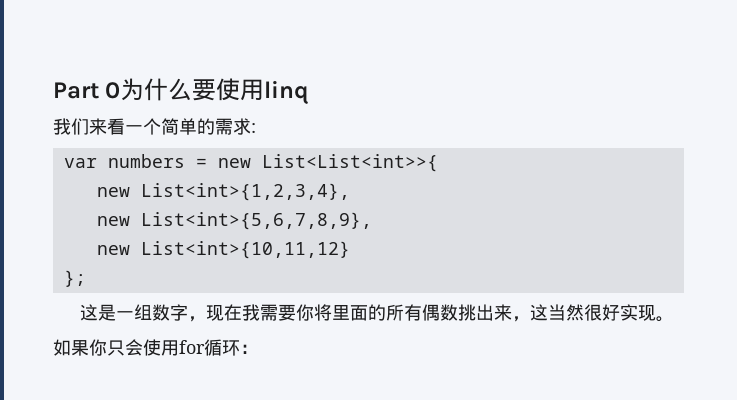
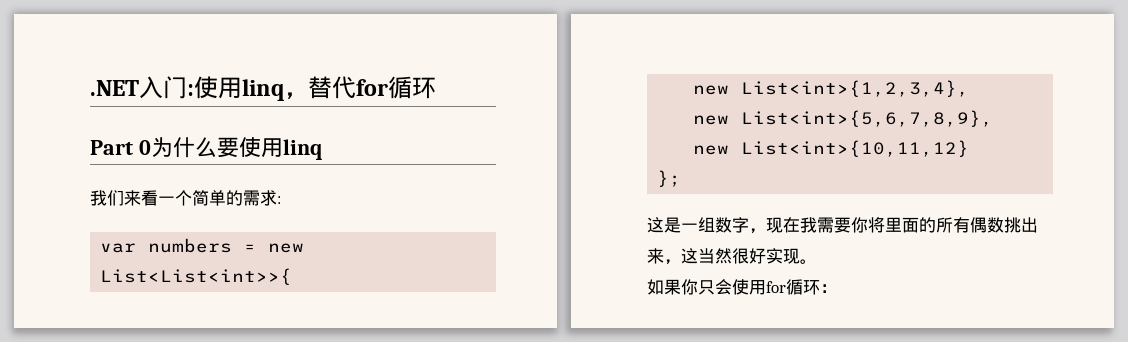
(53, 90) none -> [90,76,436,101] .NET入门:使用linq，替代for循环 //

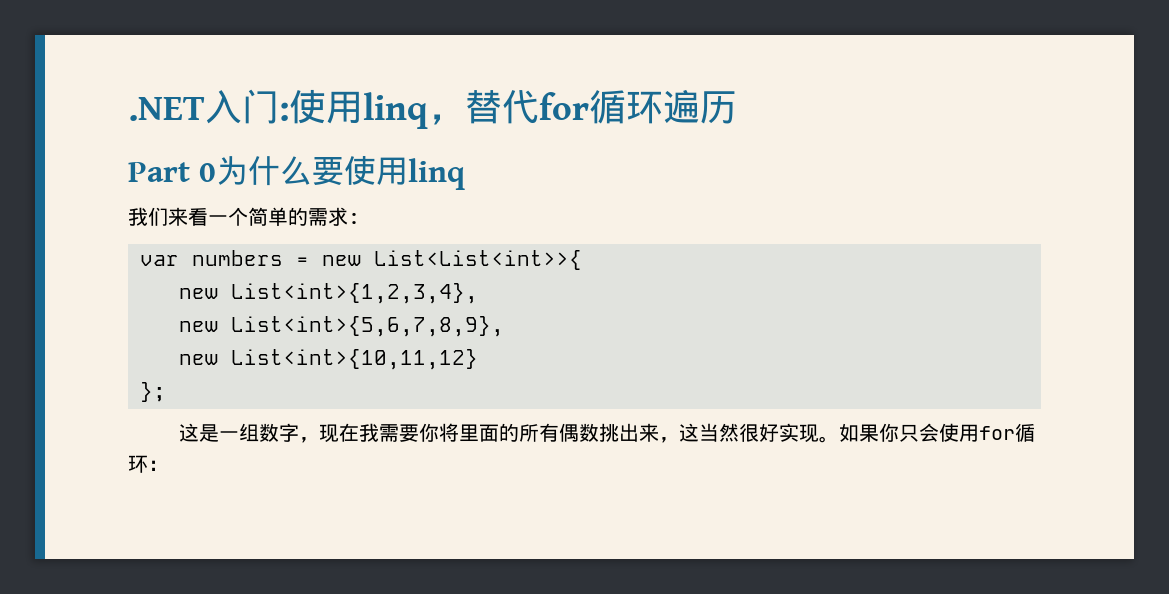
(436, 88) none -> [663,89,737,124] 遍历
(817, 261) // -> (839, 439) none

